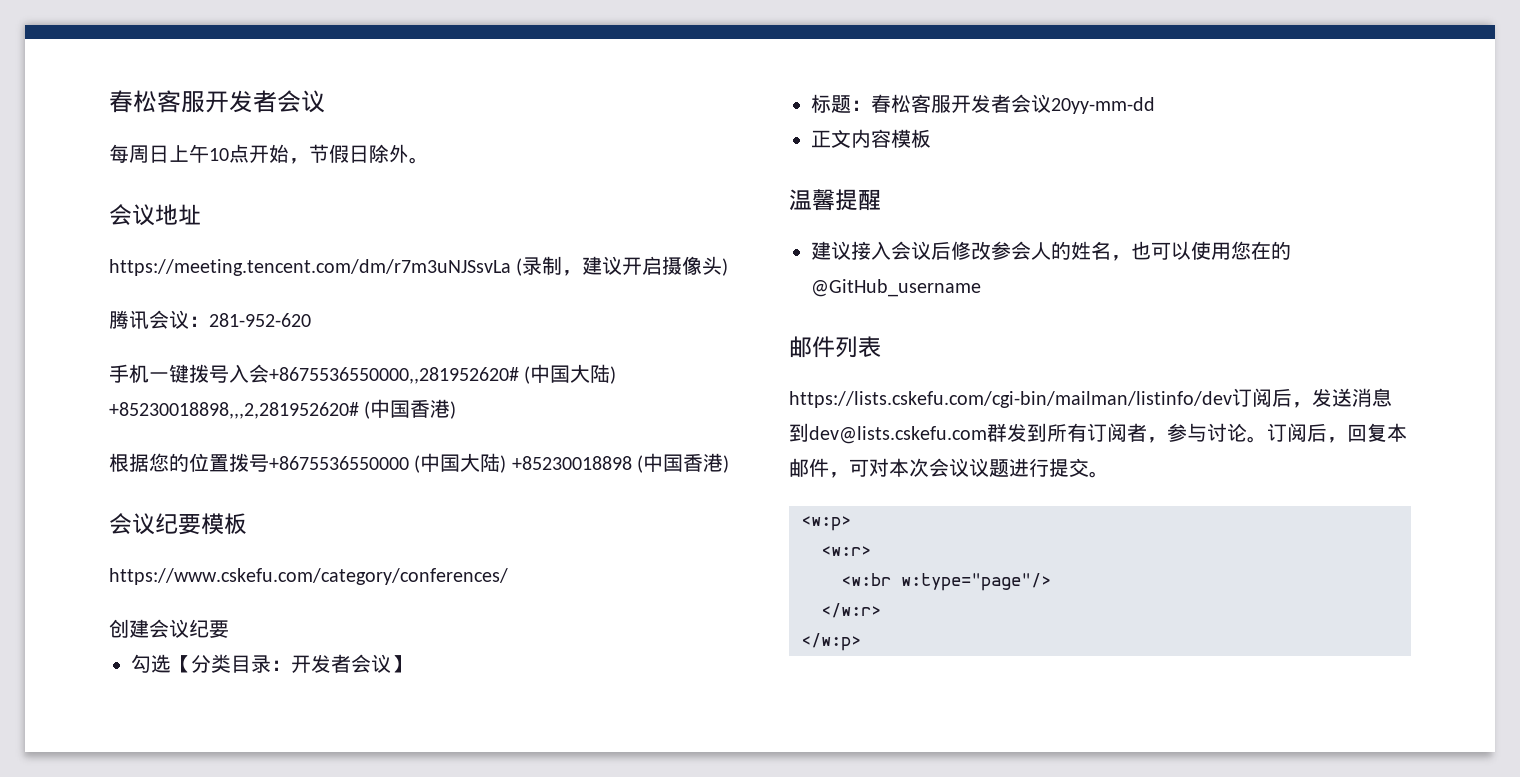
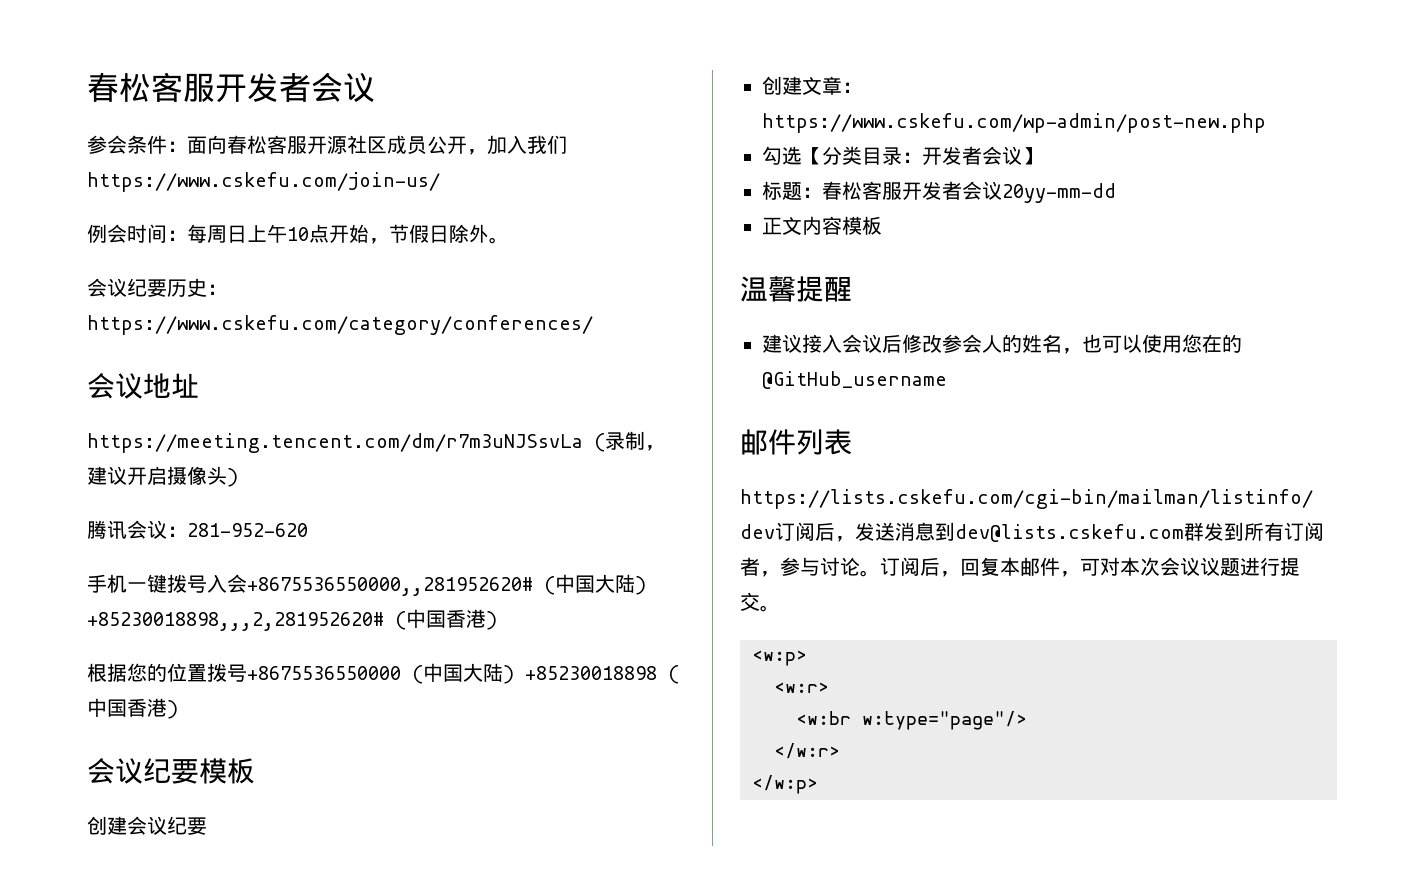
(325, 101) none -> [87,135,567,155] [87,172,440,192] [87,224,187,243] 参会条件：面向春松客服开源社区成员公开，加入我们https://www.cskefu.com/join-us/ // 例会时间：
(429, 160) none -> [87,278,227,297] [87,315,593,335] // 会议纪要历史：https://www.cskefu.com/category/conferences/
[109,568,508,585] // https://www.cskefu.com/category/conferences/ -> (255, 771) none
(229, 629) none -> [762,76,862,95] [762,113,1266,133] // 创建文章：https://www.cskefu.com/wp-admin/post-new.php

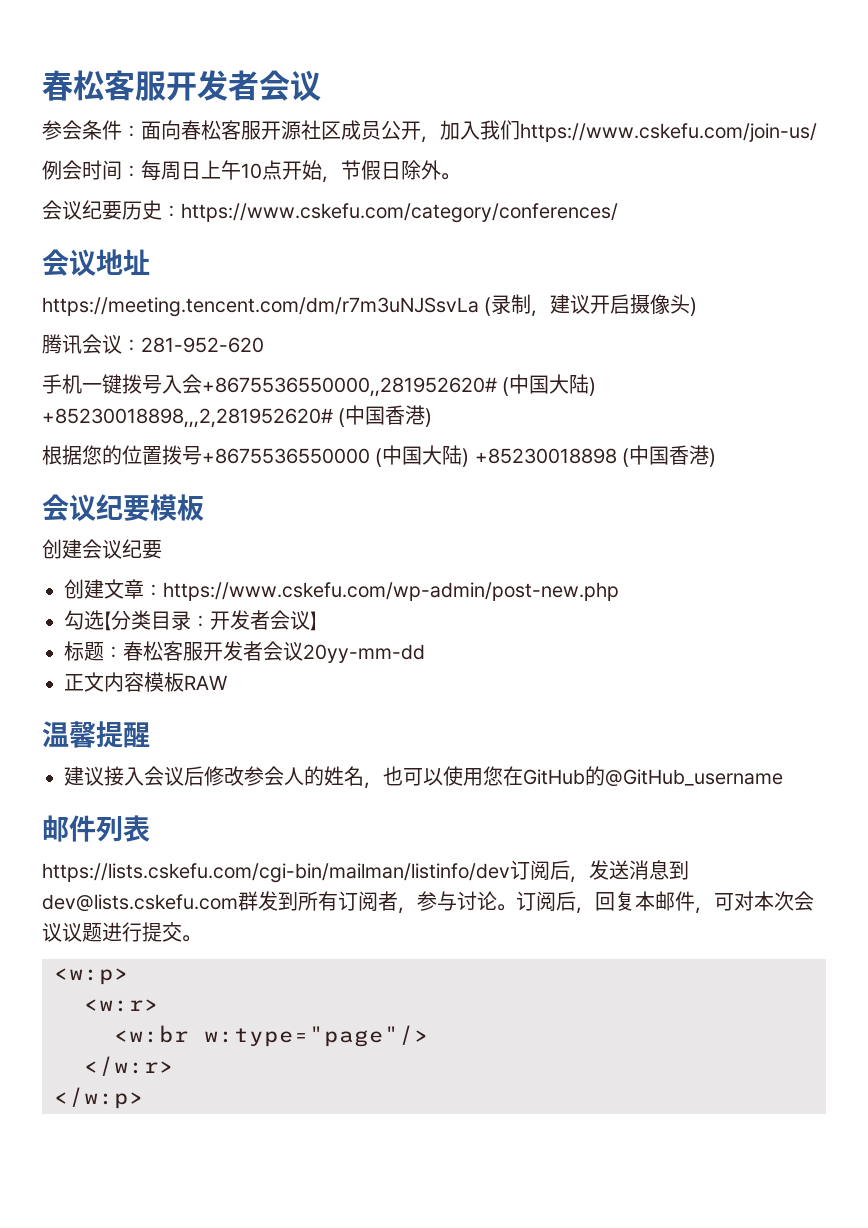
(882, 225) none -> [184,675,227,690] RAW
(1222, 343) none -> [523,769,585,785] GitHub

